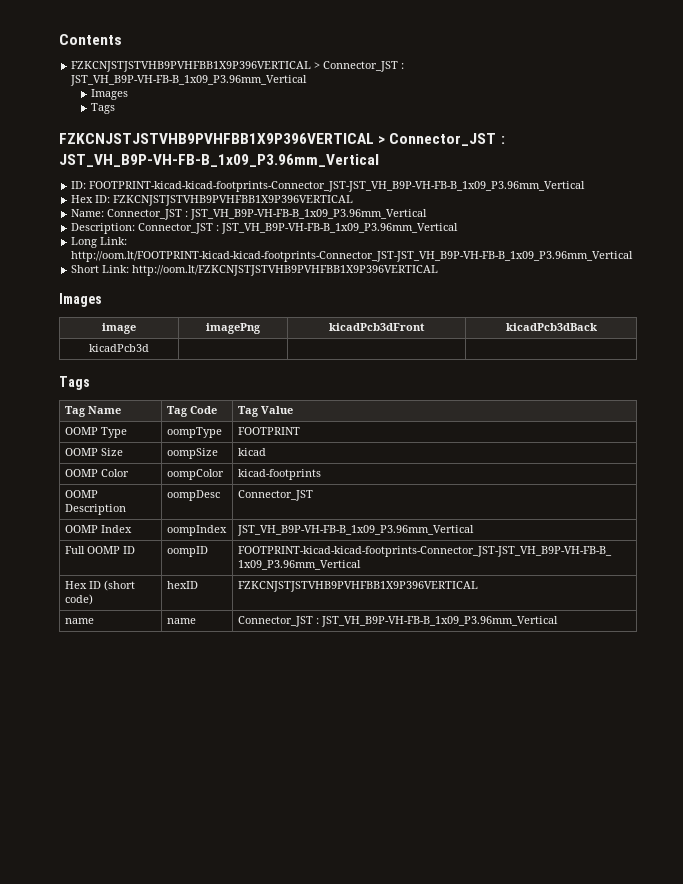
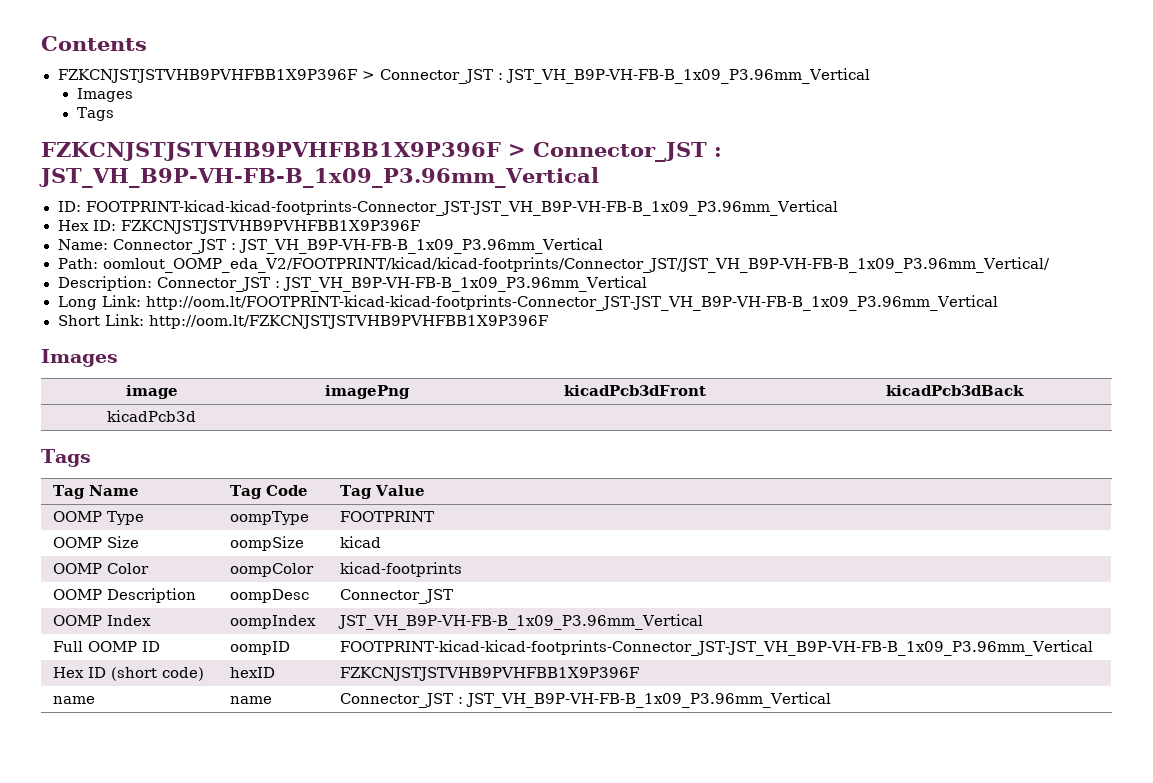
[71,61,312,72] FZKCNJSTJSTVHB9PVHFBB1X9P396VERTICAL -> [57,69,357,83] FZKCNJSTJSTVHB9PVHFBB1X9P396F
[59,133,374,144] FZKCNJSTJSTVHB9PVHFBB1X9P396VERTICAL -> [41,142,501,161] FZKCNJSTJSTVHB9PVHFBB1X9P396F
[113,195,354,206] FZKCNJSTJSTVHB9PVHFBB1X9P396VERTICAL -> [120,220,420,234] FZKCNJSTJSTVHB9PVHFBB1X9P396F
(428, 214) none -> [57,257,1051,273] // Path: oomlout_OOMP_eda_V2/FOOTPRINT/kicad/kicad-footprints/Connector_JST/JST_VH_B9P-VH-FB-B_1x09_P3.96mm_Vertical/
[132,265,439,276] http://oom.lt/FZKCNJSTJSTVHB9PVHFBB1X9P396VERTICAL -> [148,315,548,329] http://oom.lt/FZKCNJSTJSTVHB9PVHFBB1X9P396F
[237,581,478,592] FZKCNJSTJSTVHB9PVHFBB1X9P396VERTICAL -> [339,667,639,681] FZKCNJSTJSTVHB9PVHFBB1X9P396F

